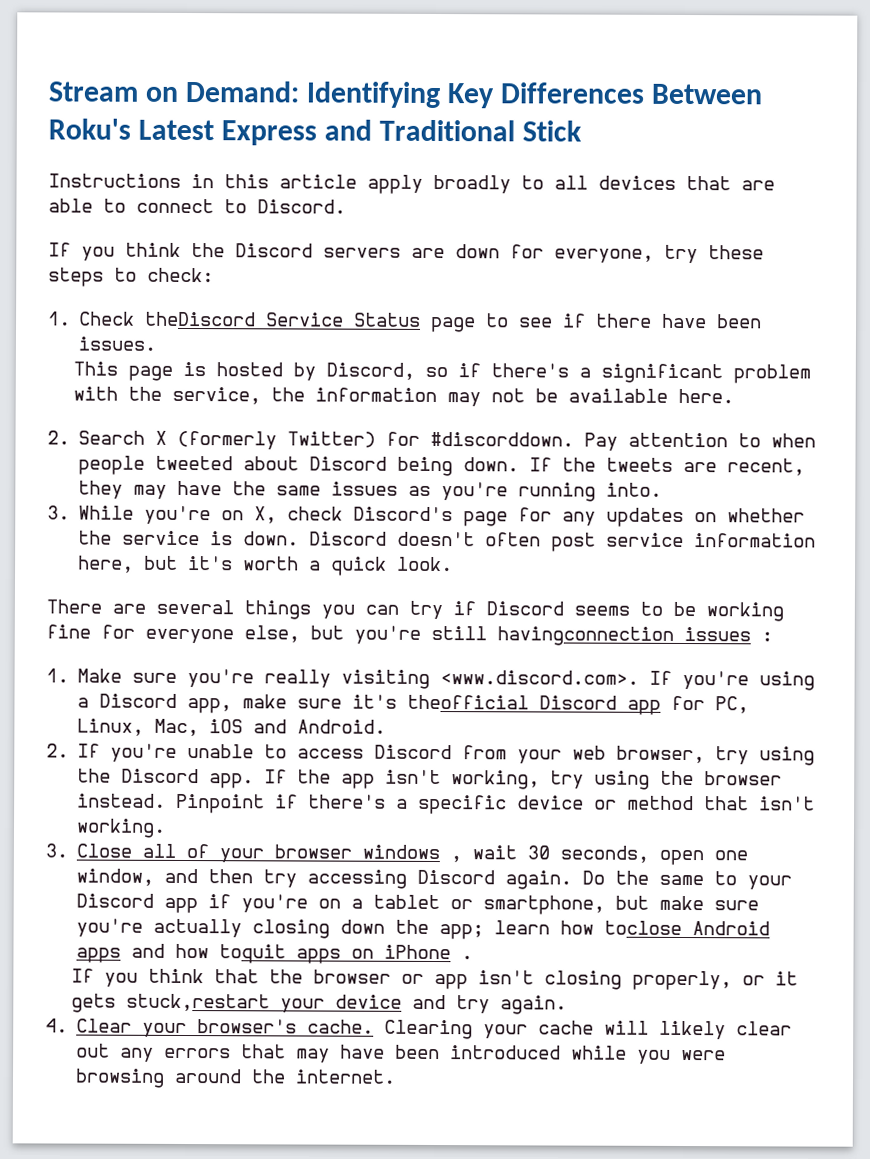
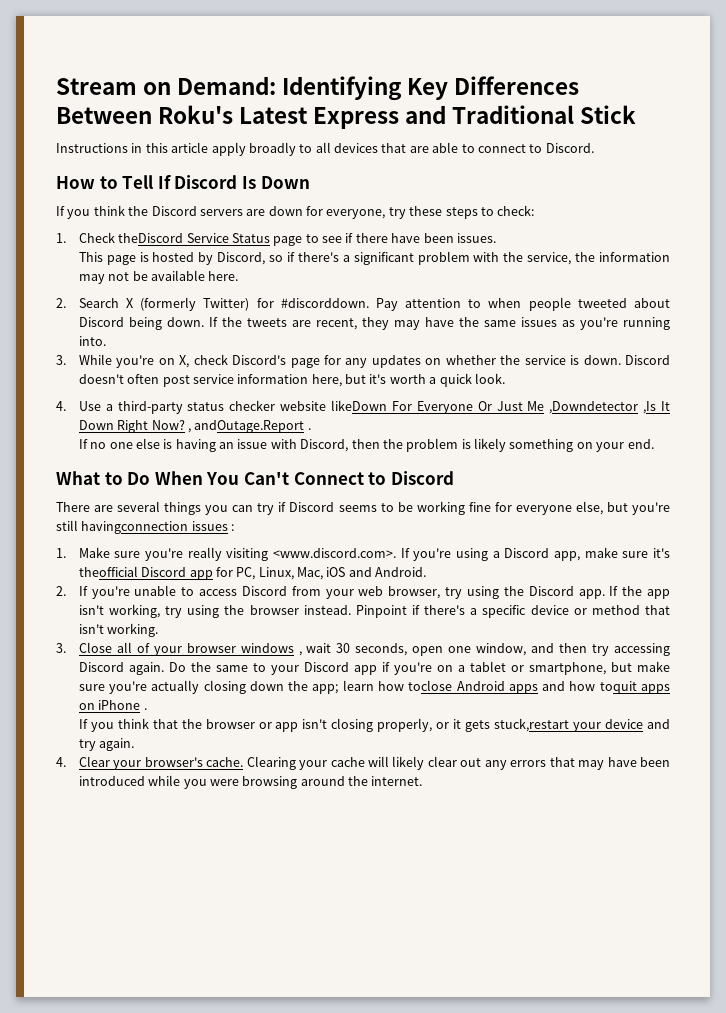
(346, 206) none -> [56,175,310,189] // How to Tell If Discord Is Down
(454, 564) none -> [56,400,670,414] [78,420,311,433] [78,438,654,452] [56,471,454,485] // 4. Use a third-party status checker website likeDown For Everyone Or Just Me ,Downdetector ,Is It Down Right Now? , andOutage.Report . // If no one else is having an issue with Discord, then the problem is likely something on your end. // What to Do When You Can't Connect to Discord

